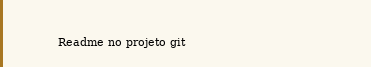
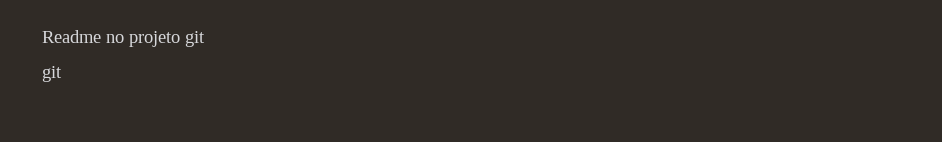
(186, 43) none -> [42,66,62,82] // git

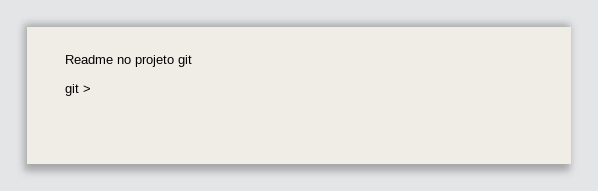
(62, 74) none -> [83,85,91,93] >

